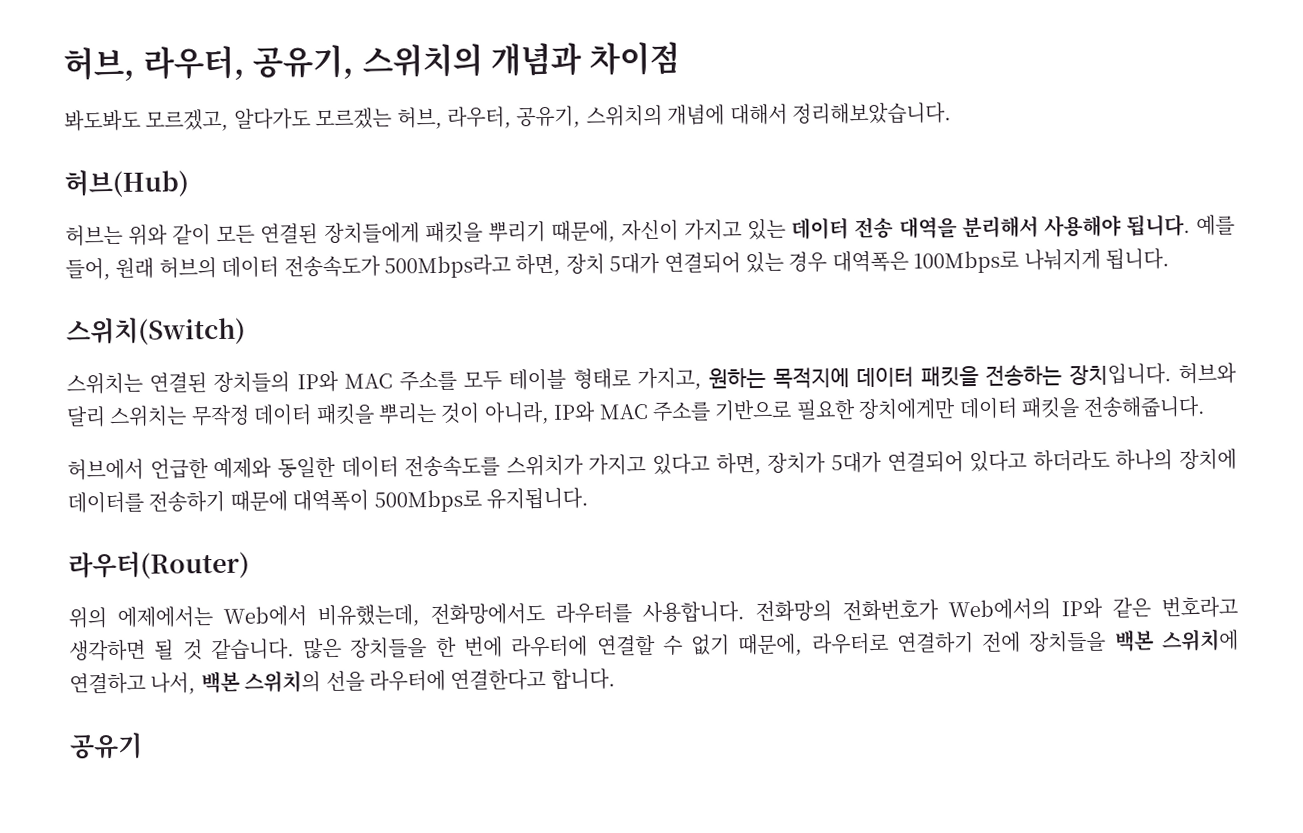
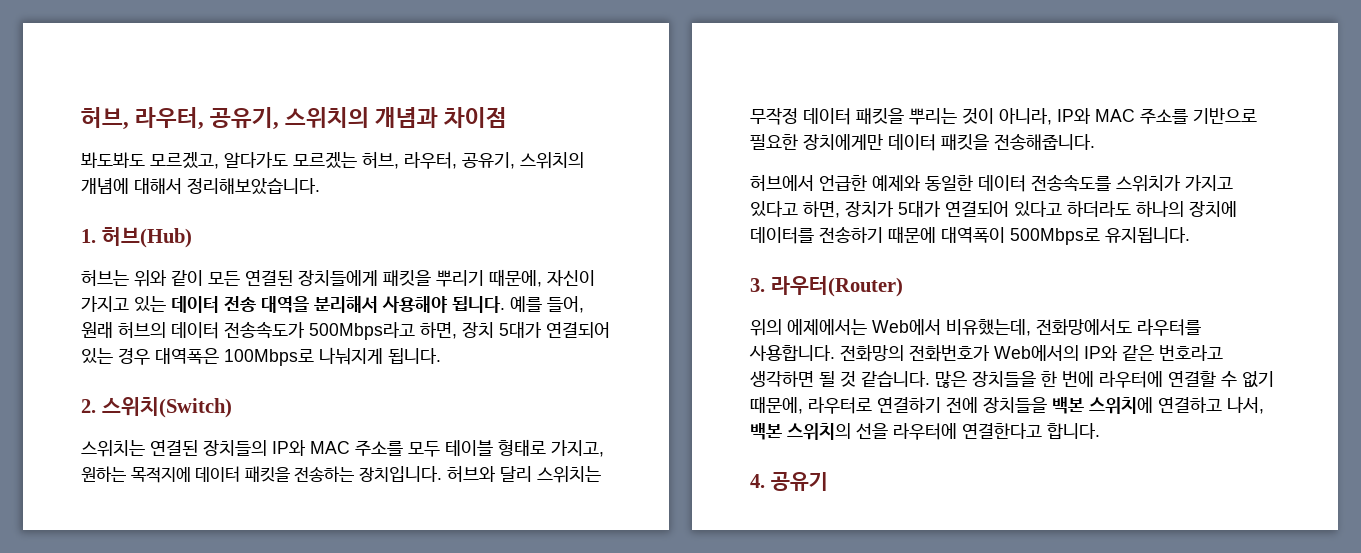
(952, 113) none -> [81,229,96,243] 1.
(1170, 259) none -> [81,399,96,413] 2.
(589, 498) none -> [750,278,765,292] 3.
(616, 679) none -> [750,474,765,488] 4.

